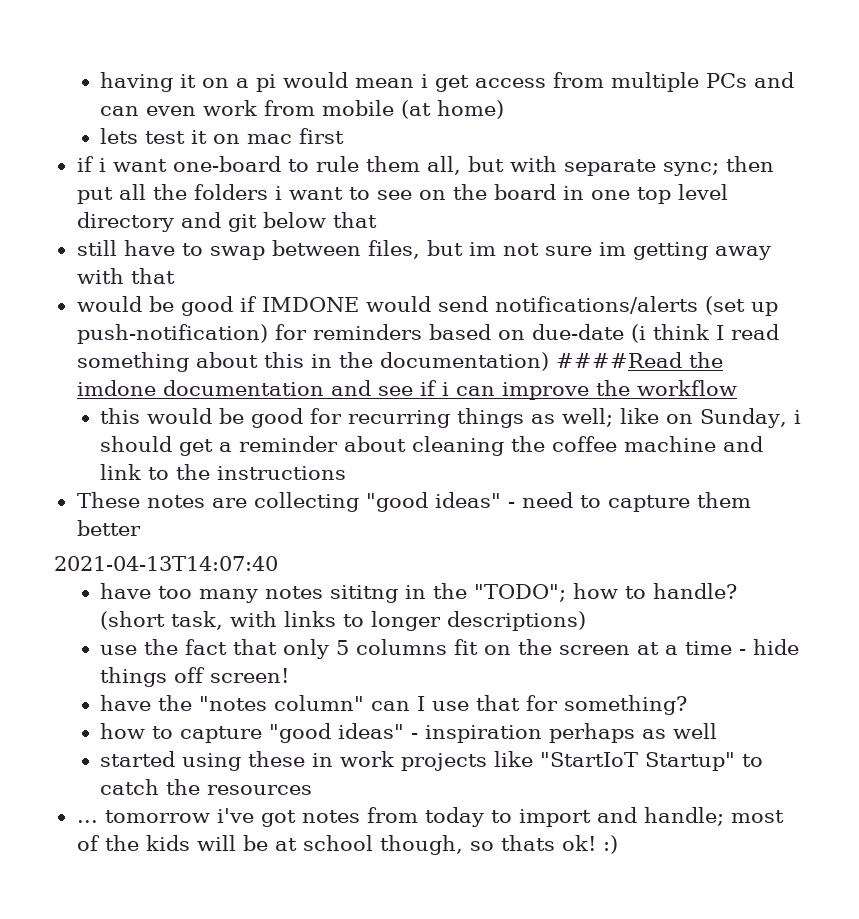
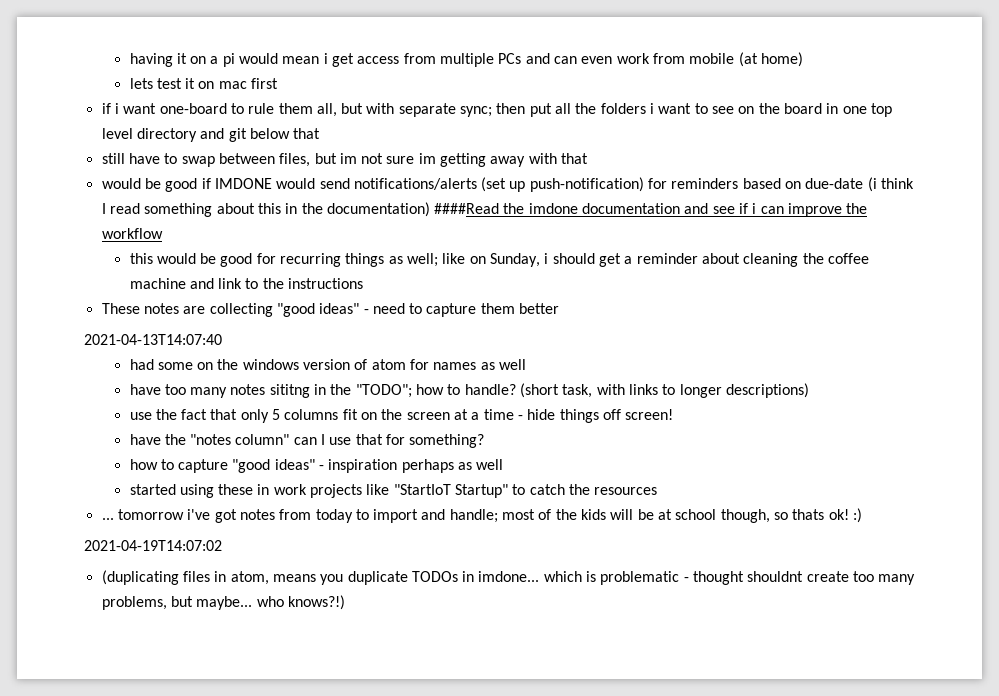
(278, 563) none -> [129,359,527,370] // had some on the windows version of atom for names as well
(618, 844) none -> [84,540,222,551] [101,570,916,585] [101,595,345,610] // 2021-04-19T14:07:02 // (duplicating files in atom, means you duplicate TODOs in imdone... which is problematic - thought shouldnt create too many problems, but maybe... who knows?!)

